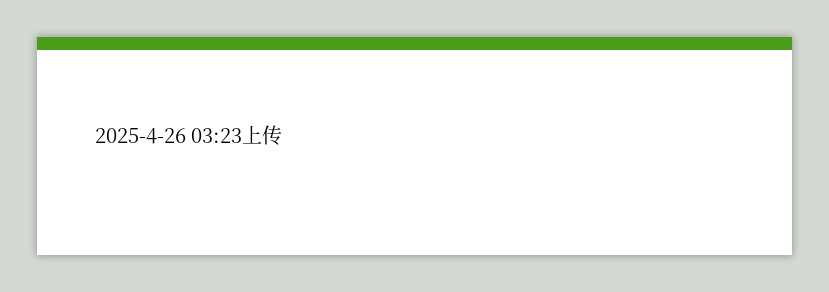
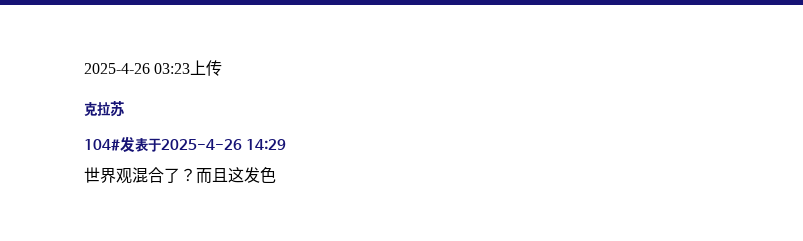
(283, 135) none -> [84,101,125,117] [84,136,286,153] [84,167,276,184] // 克拉苏 // 104#发表于2025-4-26 14:29 // 世界观混合了？而且这发色

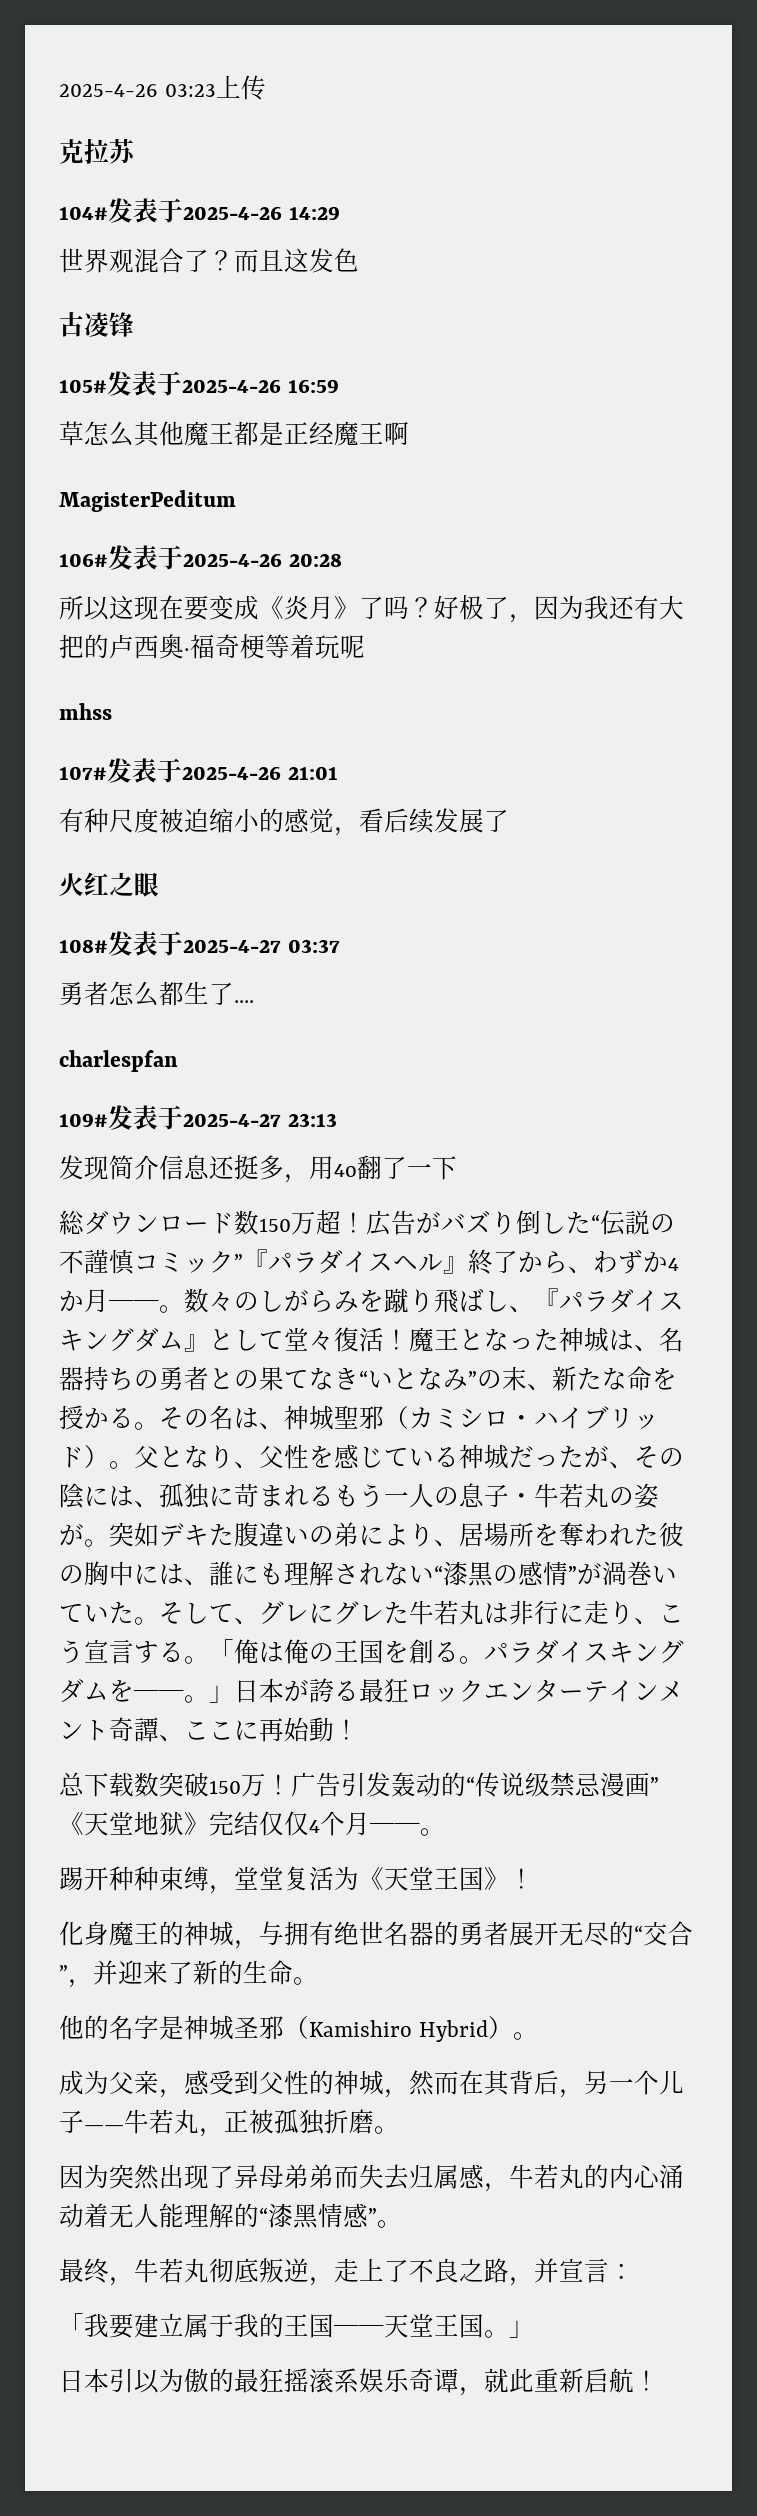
(276, 175) none -> [59,312,134,337] [59,371,339,396] [59,421,409,447] [59,490,236,512] [59,545,342,570] [59,595,684,623] [59,634,365,659] [59,703,112,720] [59,758,338,783] [59,808,509,836] [59,872,159,897] [59,931,340,956] [59,981,254,1007] [59,1050,178,1072] [59,1105,337,1130] [59,1155,457,1183] [59,1210,675,1236] [59,1249,679,1275] [59,1288,684,1313] [59,1327,684,1352] [59,1366,677,1391] [59,1405,659,1430] [59,1444,684,1469] [59,1483,659,1509] [59,1522,684,1547] [59,1561,677,1587] [59,1600,684,1625] [59,1639,684,1664] [59,1678,684,1703] [59,1717,359,1742] [59,1772,659,1797] [59,1811,445,1836] [59,1866,534,1894] [59,1921,693,1949] [59,1960,318,1988] [59,2015,538,2042] [59,2070,684,2098] [59,2109,399,2137] [59,2164,684,2192] [59,2203,402,2229] [59,2258,634,2286] [59,2313,534,2339] [59,2368,659,2396] // 古凌锋 // 105#发表于2025-4-26 16:59 // 草怎么其他魔王都是正经魔王啊 // MagisterPeditum // 106#发表于2025-4-26 20:28 // 所以这现在要变成《炎月》了吗？好极了，因为我还有大把的卢西奥·福奇梗等着玩呢 // mhss // 107#发表于2025-4-26 21:01 // 有种尺度被迫缩小的感觉，看后续发展了 // 火红之眼 // 108#发表于2025-4-27 03:37 // 勇者怎么都生了.... // charlespfan // 109#发表于2025-4-27 23:13 // 发现简介信息还挺多，用4o翻了一下 // 総ダウンロード数150万超！広告がバズり倒した“伝説の不謹慎コミック”『パラダイスヘル』終了から、わずか4か月──。数々のしがらみを蹴り飛ばし、『パラダイスキングダム』として堂々復活！魔王となった神城は、名器持ちの勇者との果てなき“いとなみ”の末、新たな命を授かる。その名は、神城聖邪（カミシロ・ハイブリッド）。父となり、父性を感じている神城だったが、その陰には、孤独に苛まれるもう一人の息子・牛若丸の姿が。突如デキた腹違いの弟により、居場所を奪われた彼の胸中には、誰にも理解されない“漆黒の感情”が渦巻いていた。そして、グレにグレた牛若丸は非行に走り、こう宣言する。「俺は俺の王国を創る。パラダイスキングダムを──。」日本が誇る最狂ロックエンターテインメント奇譚、ここに再始動！ // 总下载数突破150万！广告引发轰动的“传说级禁忌漫画”《天堂地狱》完结仅仅4个月──。 // 踢开种种束缚，堂堂复活为《天堂王国》！ // 化身魔王的神城，与拥有绝世名器的勇者展开无尽的“交合”，并迎来了新的生命。 // 他的名字是神城圣邪（Kamishiro Hybrid）。 // 成为父亲，感受到父性的神城，然而在其背后，另一个儿子——牛若丸，正被孤独折磨。 // 因为突然出现了异母弟弟而失去归属感，牛若丸的内心涌动着无人能理解的“漆黑情感”。 // 最终，牛若丸彻底叛逆，走上了不良之路，并宣言： // 「我要建立属于我的王国──天堂王国。」 // 日本引以为傲的最狂摇滚系娱乐奇谭，就此重新启航！

